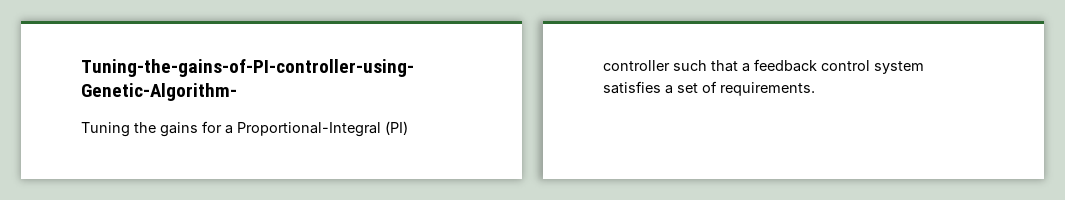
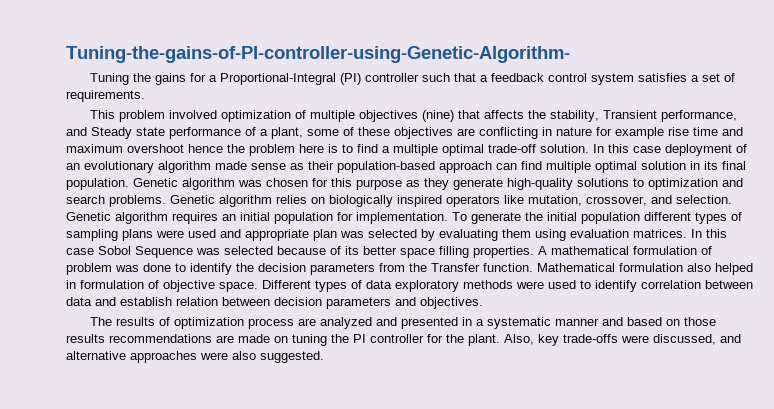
(815, 89) none -> [90,110,738,122] [66,127,743,139] [66,144,747,156] [66,161,746,173] [66,178,743,190] [66,195,732,207] [66,212,742,224] [66,229,727,241] [66,246,712,258] [66,263,753,275] [66,280,753,292] [66,297,483,309] [90,317,717,329] [66,334,741,346] [66,351,324,363] // This problem involved optimization of multiple objectives (nine) that affects the stability, Transient performance, and Steady state performance of a plant, some of these objectives are conflicting in nature for example rise time and maximum overshoot hence the problem here is to find a multiple optimal trade-off solution. In this case deployment of an evolutionary algorithm made sense as their population-based approach can find multiple optimal solution in its final population. Genetic algorithm was chosen for this purpose as they generate high-quality solutions to optimization and search problems. Genetic algorithm relies on biologically inspired operators like mutation, crossover, and selection. Genetic algorithm requires an initial population for implementation. To generate the initial population different types of sampling plans were used and appropriate plan was selected by evaluating them using evaluation matrices. In this case Sobol Sequence was selected because of its better space filling properties. A mathematical formulation of problem was done to identify the decision parameters from the Transfer function. Mathematical formulation also helped in formulation of objective space. Different types of data exploratory methods were used to identify correlation between data and establish relation between decision parameters and objectives. // The results of optimization process are analyzed and presented in a systematic manner and based on those results recommendations are made on tuning the PI controller for the plant. Also, key trade-offs were discussed, and alternative approaches were also suggested.

